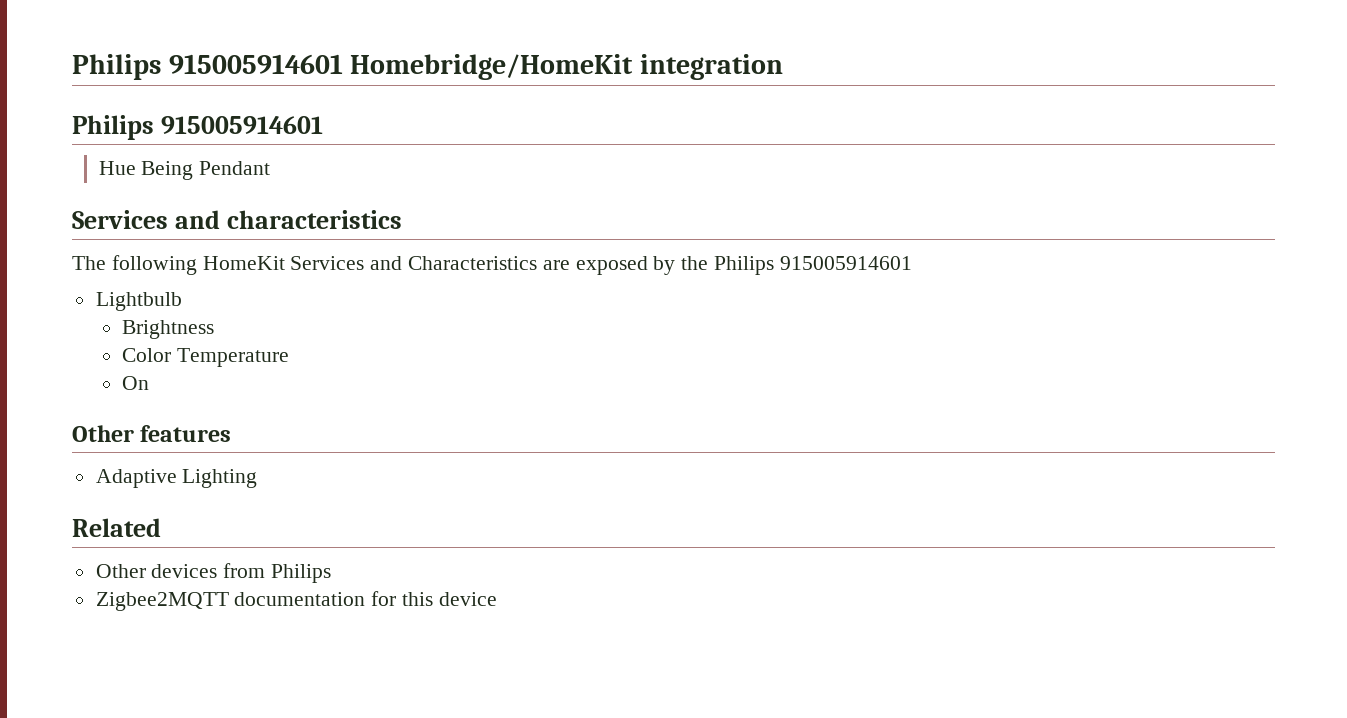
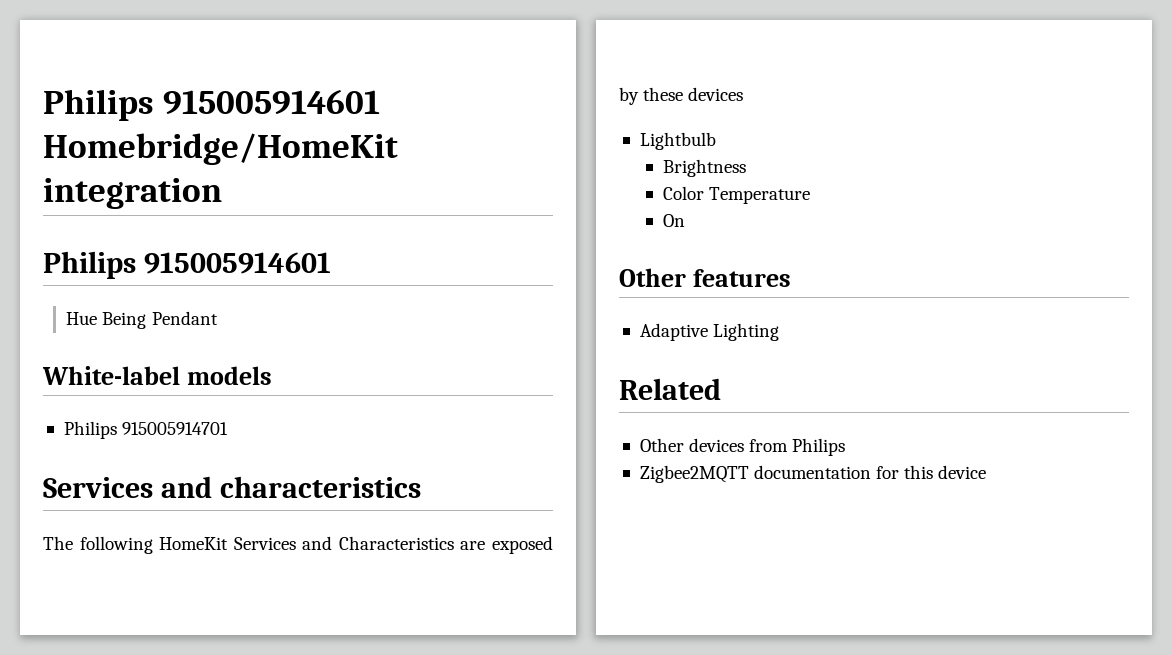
(271, 168) none -> [42,366,272,385] [63,421,229,439] // White-label models // Philips 915005914701
[681,256,912,275] the Philips 915005914601 -> [643,87,744,101] these devices

